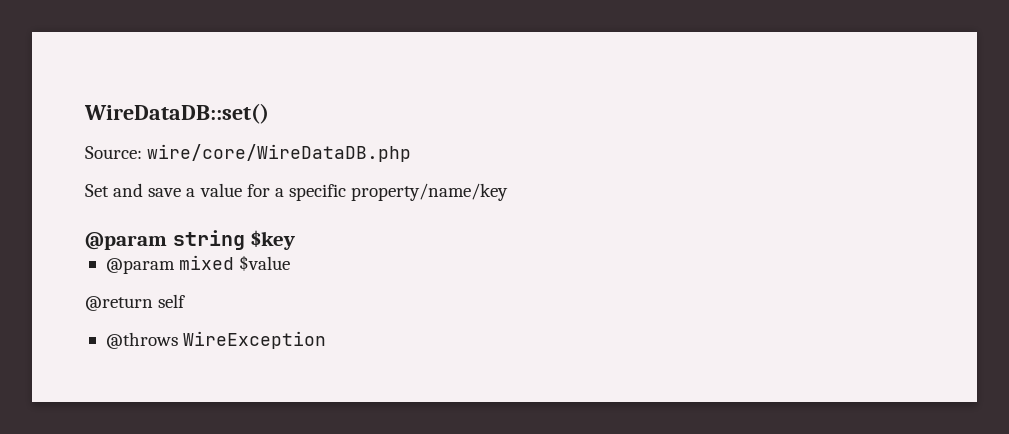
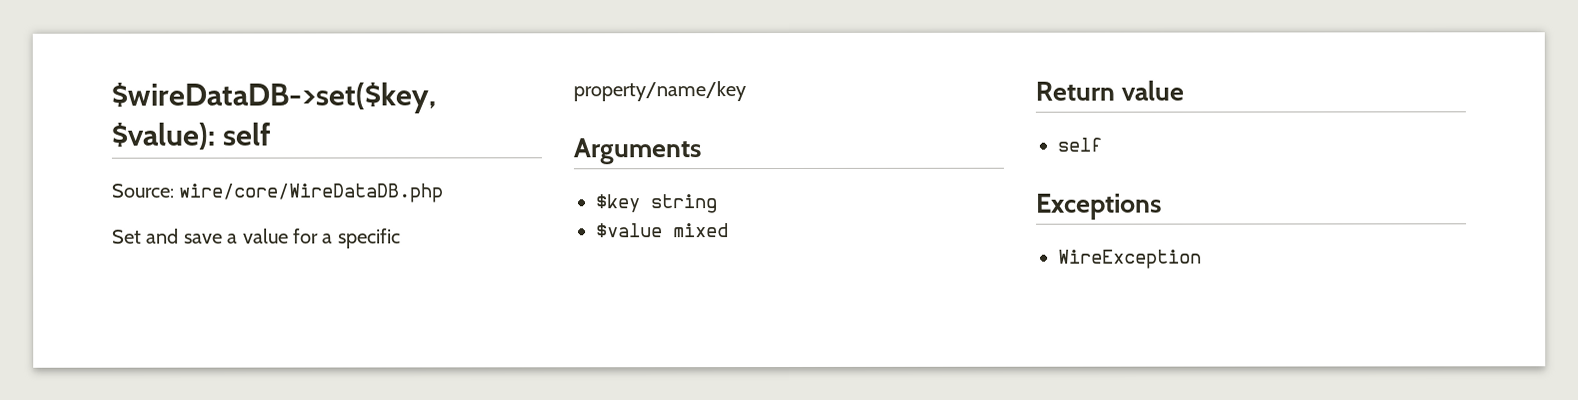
[84,103,269,124] WireDataDB::set() -> [111,82,436,114] [111,122,272,150] $wireDataDB->set($key, $value): self
[85,232,167,250] @param -> [573,138,701,165] [595,194,641,213] Arguments // $key
[250,230,296,250] [105,258,175,274] $key // @param -> [596,223,663,238] // $value
[239,255,291,271] [85,294,186,311] [105,332,178,349] $value // @return self // @throws -> [1035,80,1185,101] [1057,137,1102,152] [1035,193,1162,220] // Return value // self // Exceptions //

